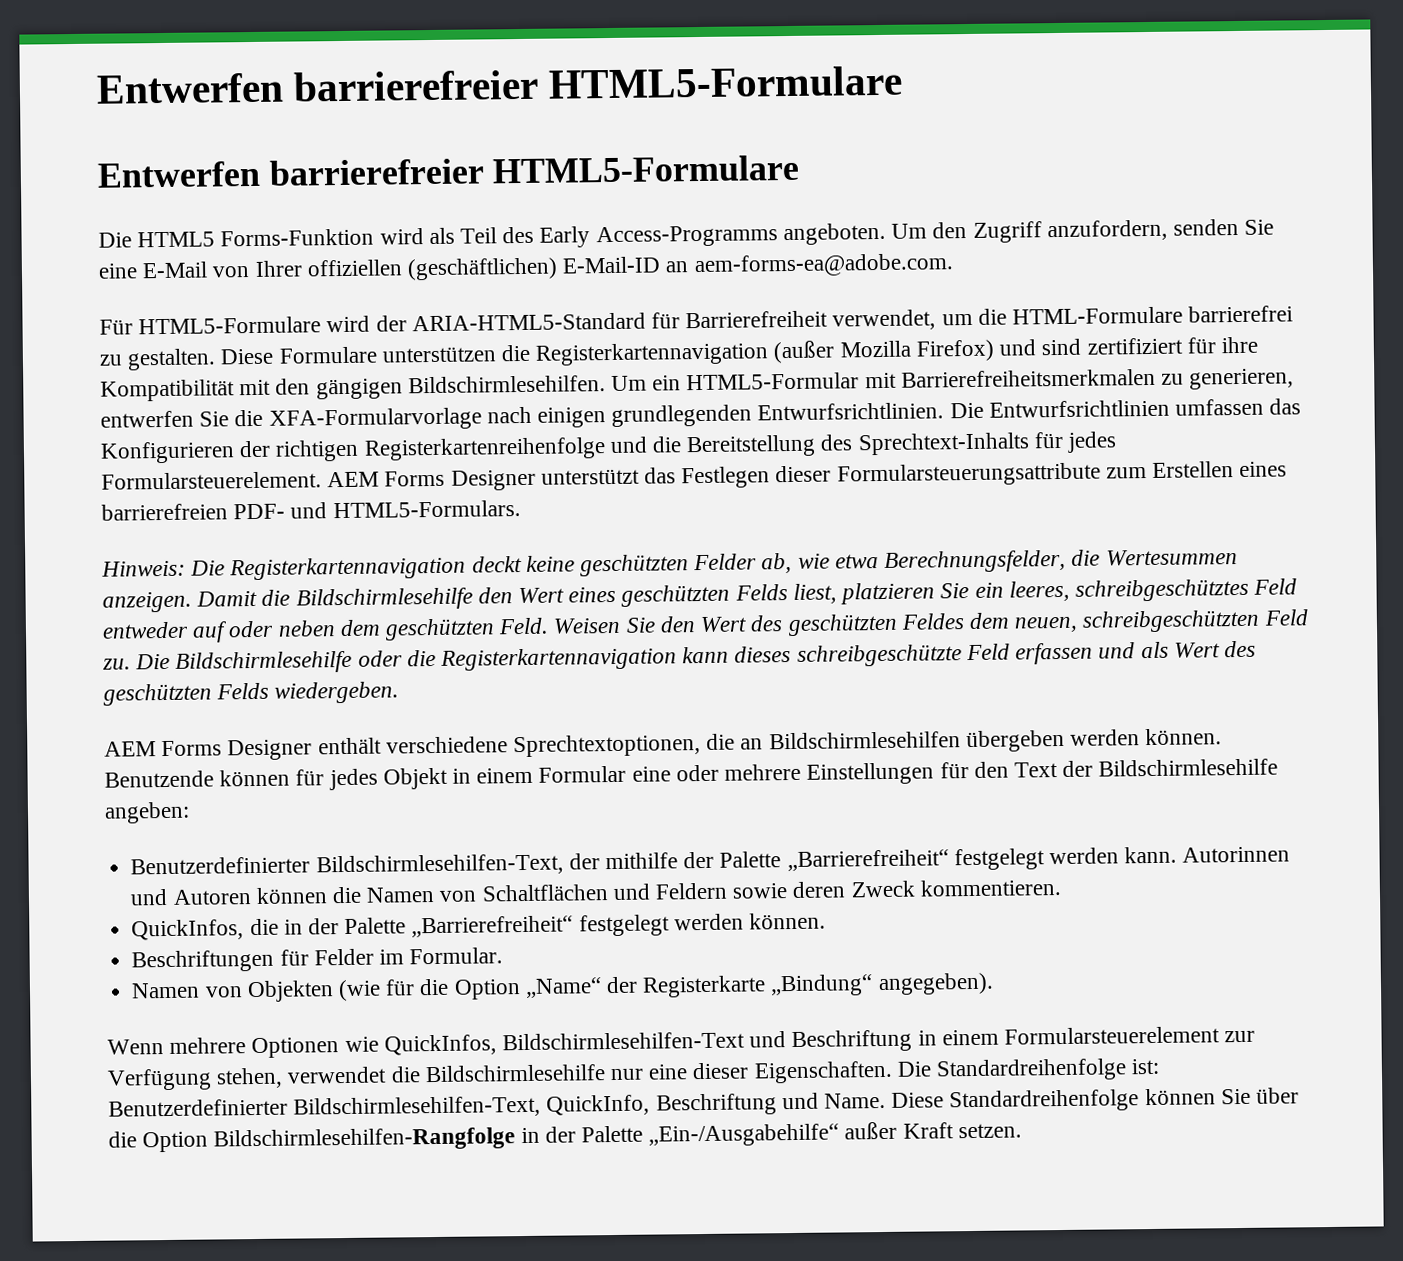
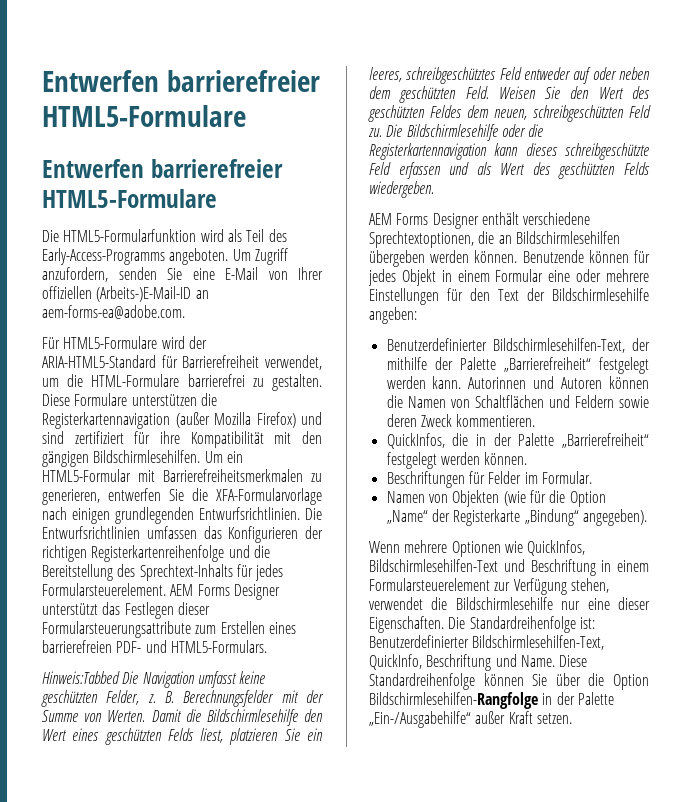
[137,228,375,248] HTML5 Forms-Funktion -> [63,229,197,242] HTML5-Formularfunktion
[539,225,778,248] Early Access-Programms -> [42,248,165,265] Early-Access-Programms
[932,222,968,239] den -> (251, 255) none
[407,256,661,281] (geschäftlichen) E-Mail-ID -> [96,286,192,302] (Arbeits-)E-Mail-ID
[101,549,1238,581] [102,591,192,613] Hinweis: Die Registerkartennavigation deckt keine geschützten Felder ab, wie etwa Berechnungsfelder, die Wertesummen anzeigen. -> [42,671,266,688] [41,690,325,707] [42,710,146,722] Hinweis:Tabbed Die Navigation umfasst keine geschützten Felder, z. B. Berechnungsfelder mit der Summe von Werten.

